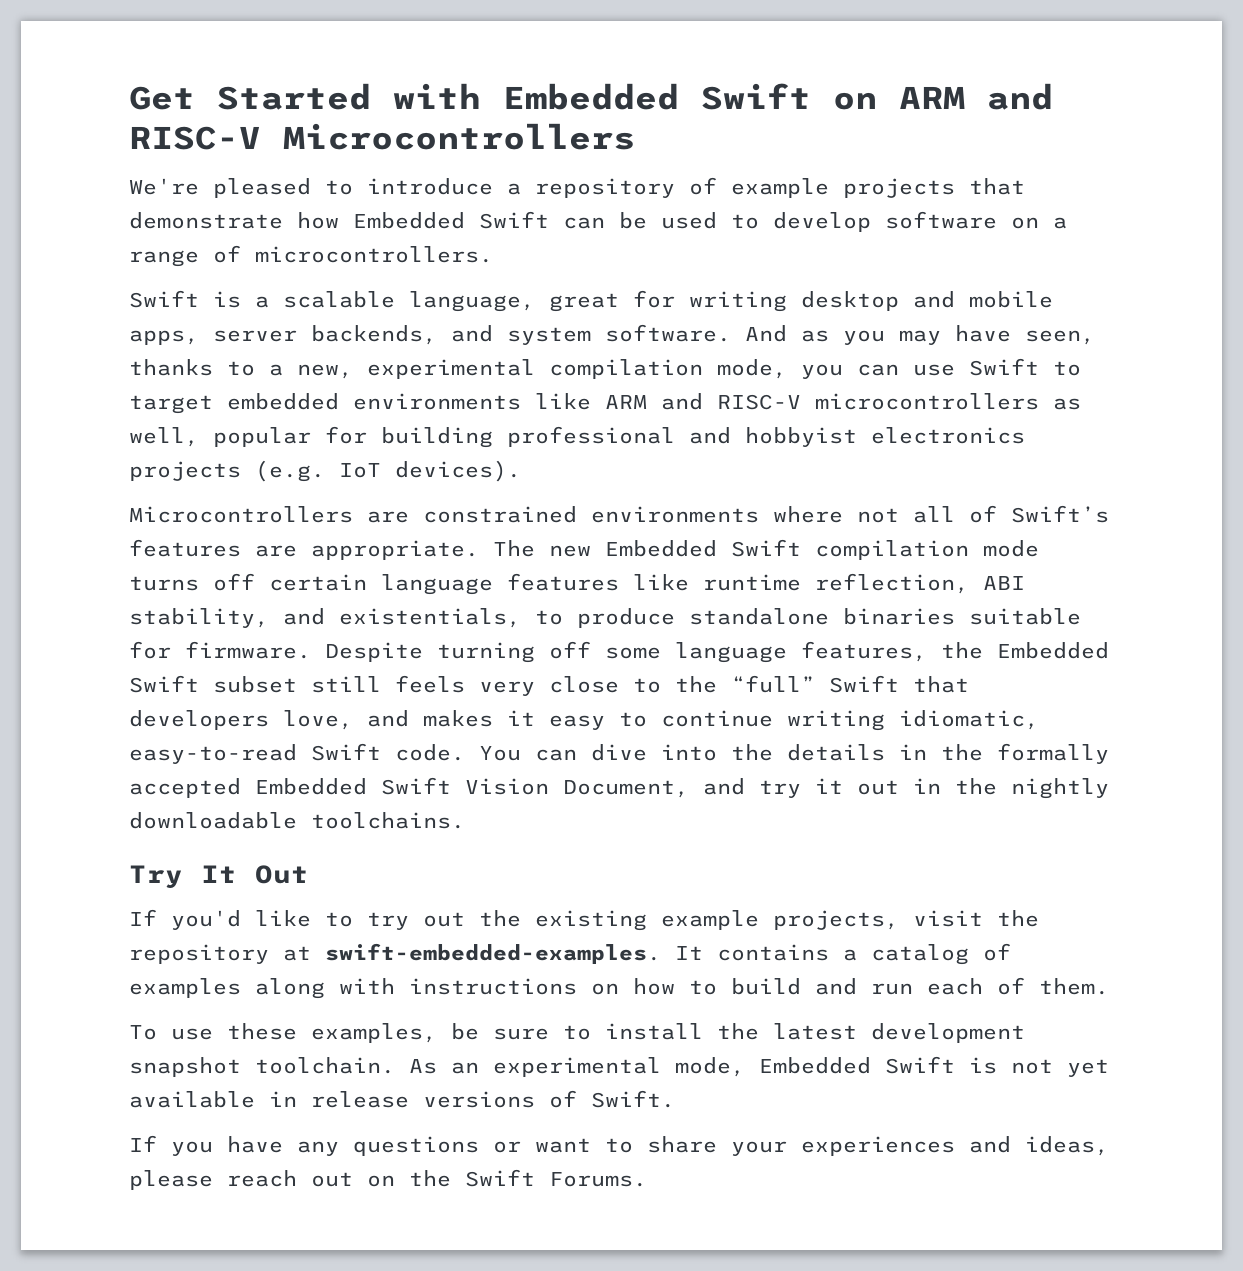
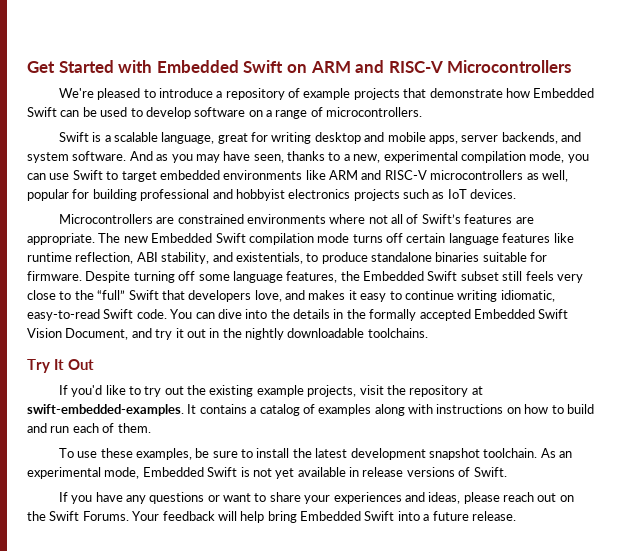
[255,460,521,482] (e.g. IoT devices). -> [403,189,517,199] such as IoT devices.
(647, 1179) none -> [132,511,516,523] Your feedback will help bring Embedded Swift into a future release.

